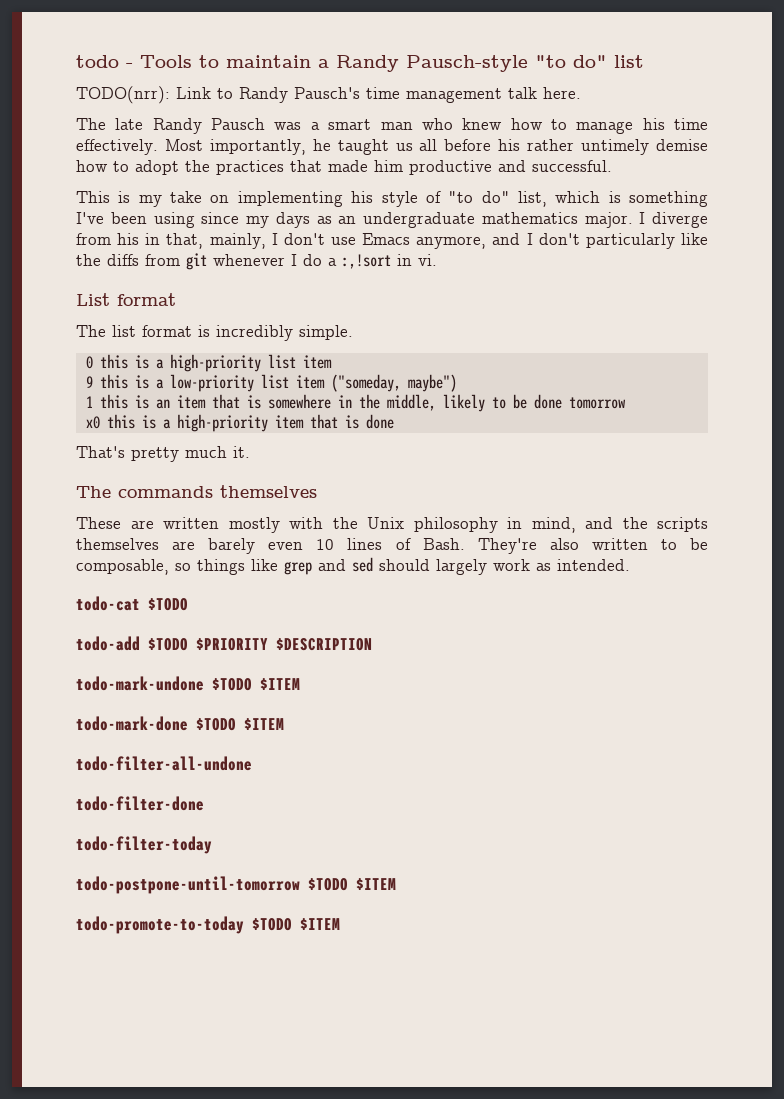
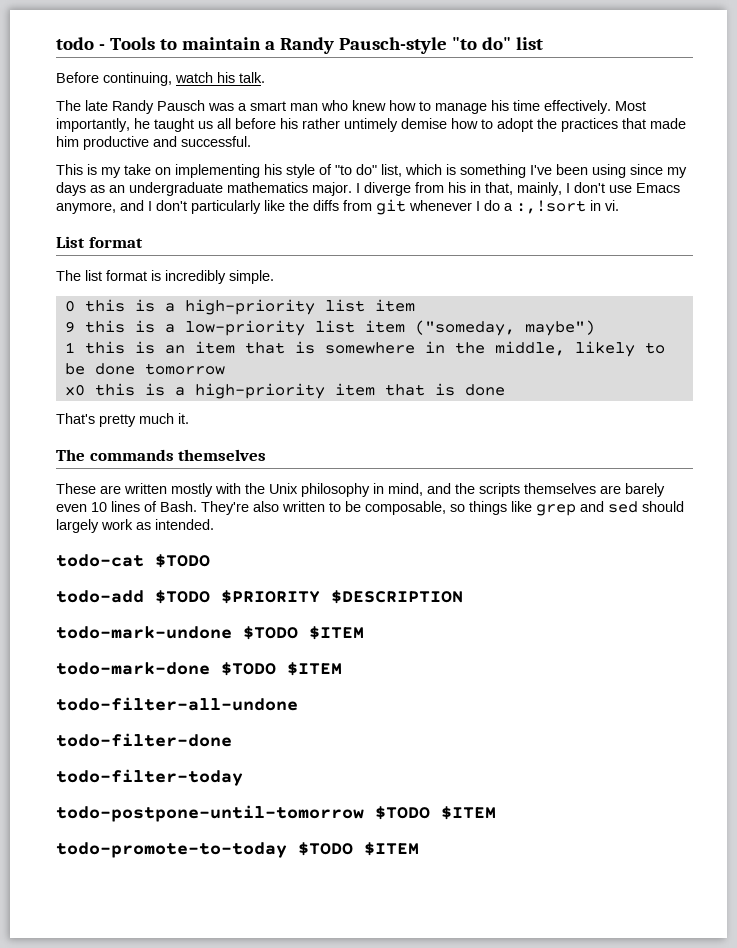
[76,86,581,104] TODO(nrr): Link to Randy Pausch's time management talk here. -> [56,72,265,86] Before continuing, watch his talk.

